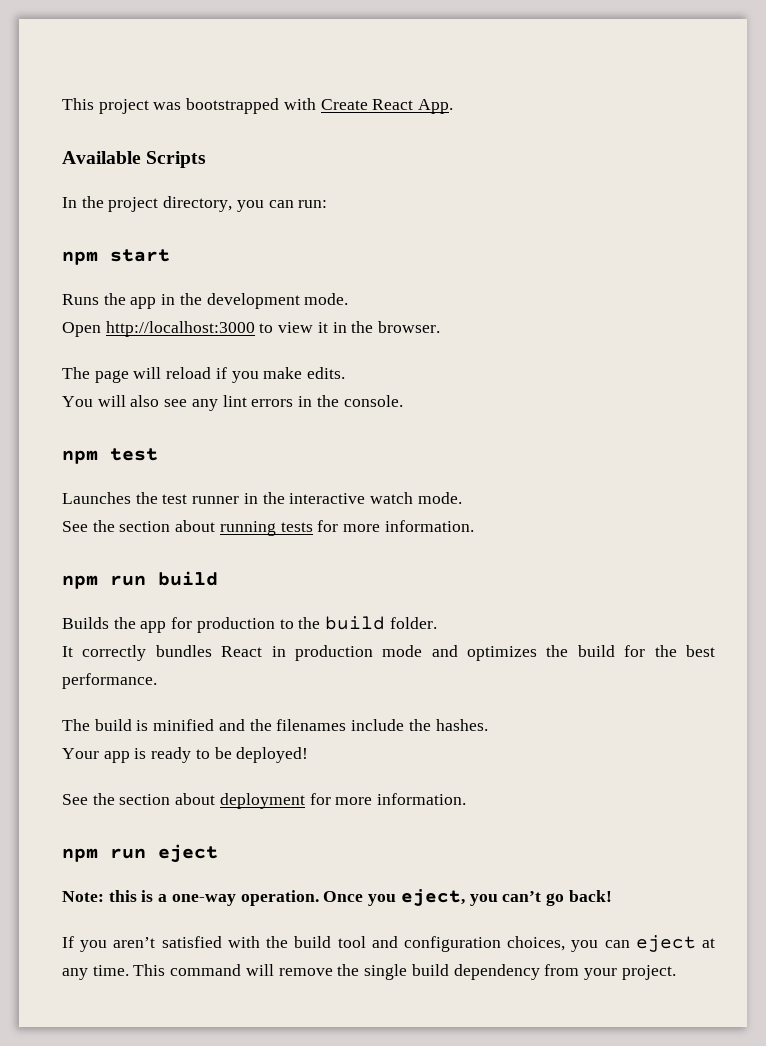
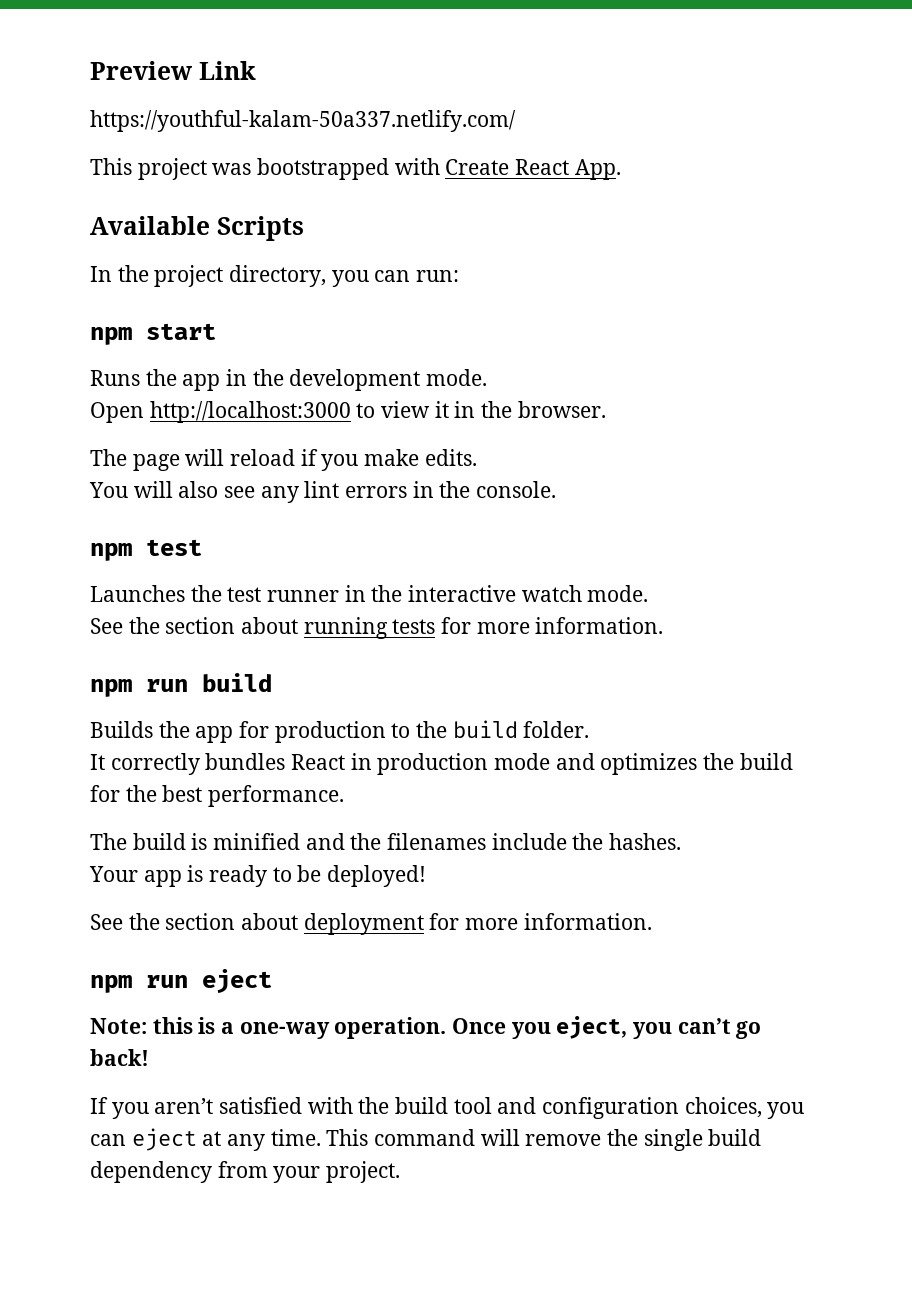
(62, 104) none -> [90,61,256,80] [90,110,516,132] Preview Link // https://youthful-kalam-50a337.netlify.com/ //

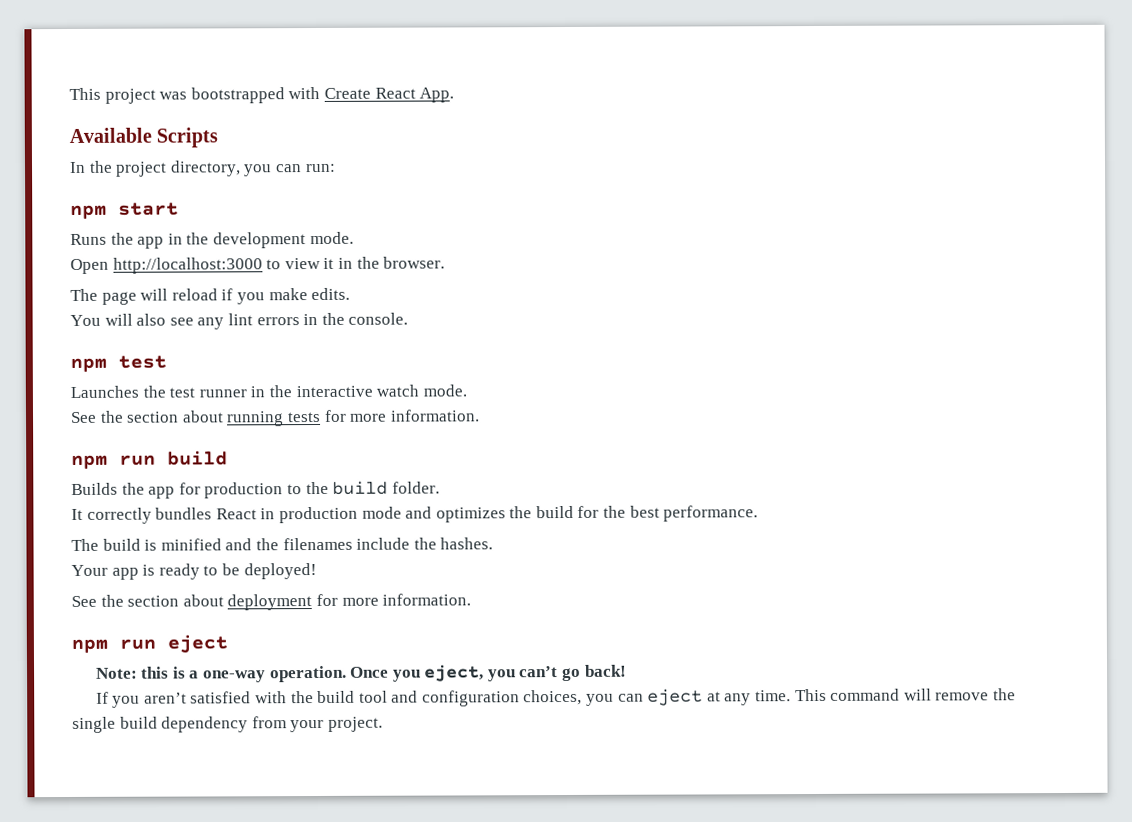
[90,61,256,80] [90,110,516,132] Preview Link // https://youthful-kalam-50a337.netlify.com/ // -> (69, 93) none

